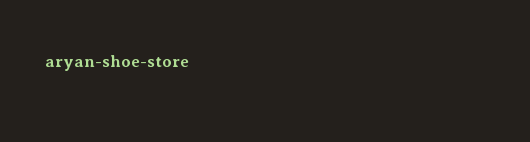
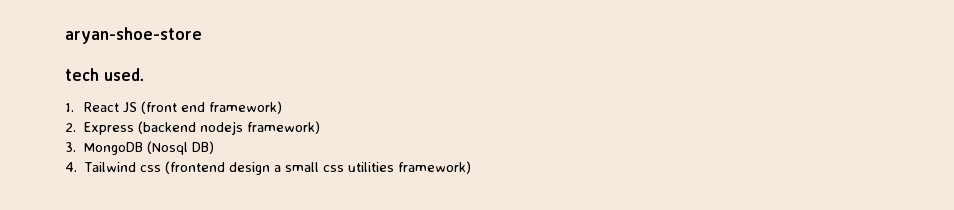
(189, 63) none -> [65,68,145,81] [65,101,282,114] [65,121,320,135] [65,141,214,155] [65,161,472,175] // tech used. // 1. React JS (front end framework) // 2. Express (backend nodejs framework) // 3. MongoDB (Nosql DB) // 4. Tailwind css (frontend design a small css utilities framework)

